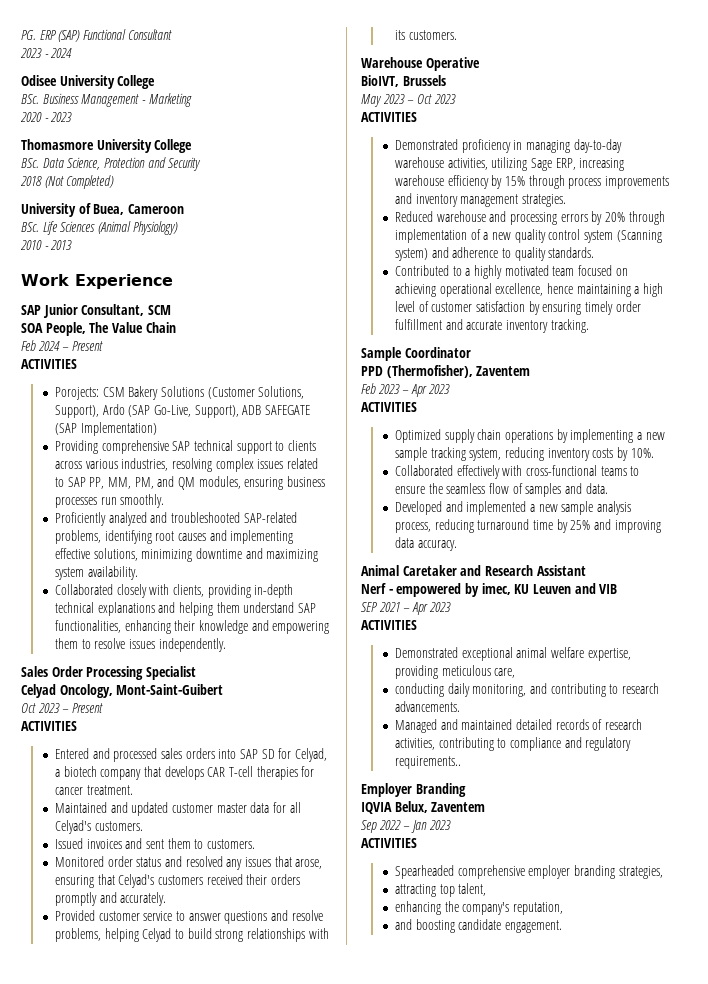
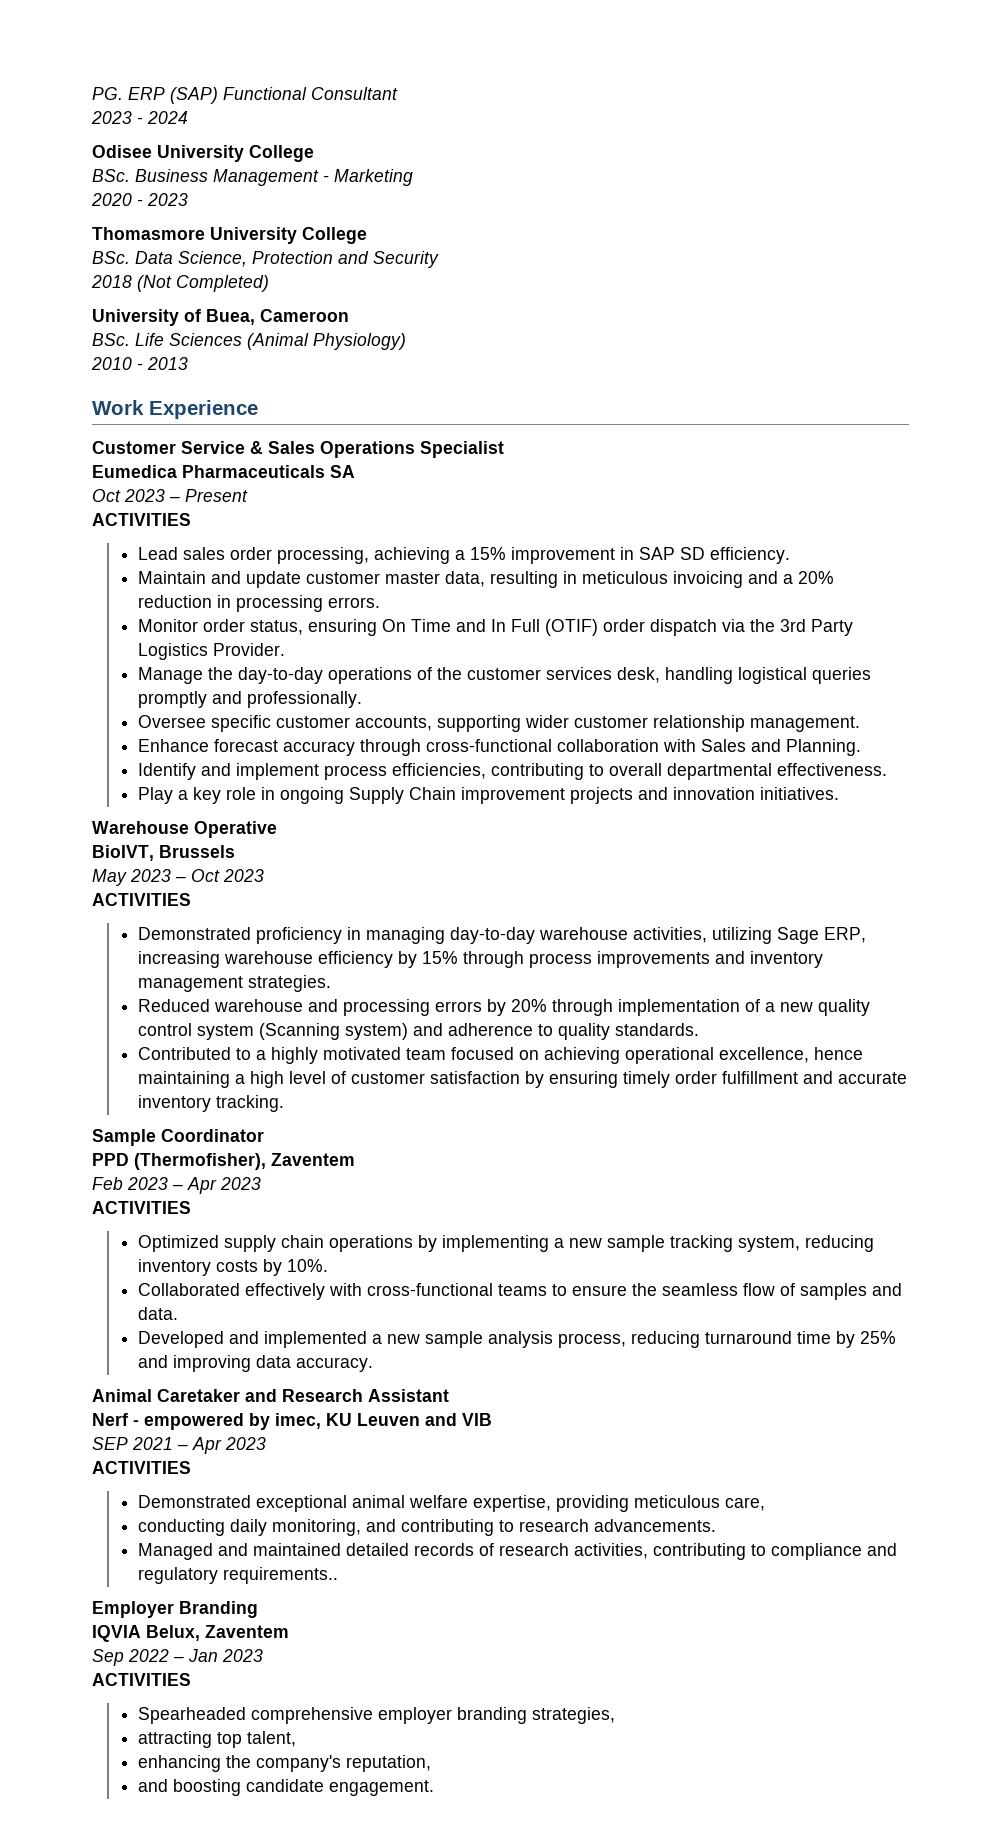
[21,304,171,318] [21,322,176,336] [21,340,103,351] [21,359,77,369] [55,386,305,400] [55,404,310,418] [55,422,157,436] [55,440,316,454] [55,458,318,472] [55,476,325,490] [55,494,165,508] [55,512,297,526] [55,530,294,544] [55,548,319,562] [55,566,138,580] [55,584,294,598] [55,602,316,616] [55,620,330,634] [55,638,226,652] [21,666,196,680] [21,684,224,698] SAP Junior Consultant, SCM // SOA People, The Value Chain // Feb 2024 – Present // ACTIVITIES // Porojects: CSM Bakery Solutions (Customer Solutions, Support), Ardo (SAP Go-Live, Support), ADB SAFEGATE (SAP Implementation) // Providing comprehensive SAP technical support to clients across various industries, resolving complex issues related to SAP PP, MM, PM, and QM modules, ensuring business processes run smoothly. // Proficiently analyzed and troubleshooted SAP-related problems, identifying root causes and implementing effective solutions, minimizing downtime and maximizing system availability. // Collaborated closely with clients, providing in-depth technical explanations and helping them understand SAP functionalities, enhancing their knowledge and empowering them to resolve issues independently. // Sales Order Processing Specialist // Celyad Oncology, Mont-Saint-Guibert -> [92,441,504,458] [92,465,355,478] Customer Service & Sales Operations Specialist // Eumedica Pharmaceuticals SA
[55,748,327,762] [55,766,315,780] [55,785,133,795] [55,802,301,816] [55,820,143,834] [55,838,255,849] [55,856,323,870] [55,874,300,888] [55,892,167,906] [55,910,323,924] [55,928,329,942] [395,30,457,40] Entered and processed sales orders into SAP SD for Celyad, a biotech company that develops CAR T-cell therapies for cancer treatment. // Maintained and updated customer master data for all Celyad's customers. // Issued invoices and sent them to customers. // Monitored order status and resolved any issues that arose, ensuring that Celyad's customers received their orders promptly and accurately. // Provided customer service to answer questions and resolve problems, helping Celyad to build strong relationships with its customers. -> [138,547,791,564] [138,571,835,588] [138,595,381,612] [138,619,854,636] [138,643,286,660] [138,667,872,684] [138,691,363,708] [138,715,861,732] [138,739,862,756] [138,763,888,780] [138,787,840,804] Lead sales order processing, achieving a 15% improvement in SAP SD efficiency. // Maintain and update customer master data, resulting in meticulous invoicing and a 20% reduction in processing errors. // Monitor order status, ensuring On Time and In Full (OTIF) order dispatch via the 3rd Party Logistics Provider. // Manage the day-to-day operations of the customer services desk, handling logistical queries promptly and professionally. // Oversee specific customer accounts, supporting wider customer relationship management. // Enhance forecast accuracy through cross-functional collaboration with Sales and Planning. // Identify and implement process efficiencies, contributing to overall departmental effectiveness. // Play a key role in ongoing Supply Chain improvement projects and innovation initiatives.

